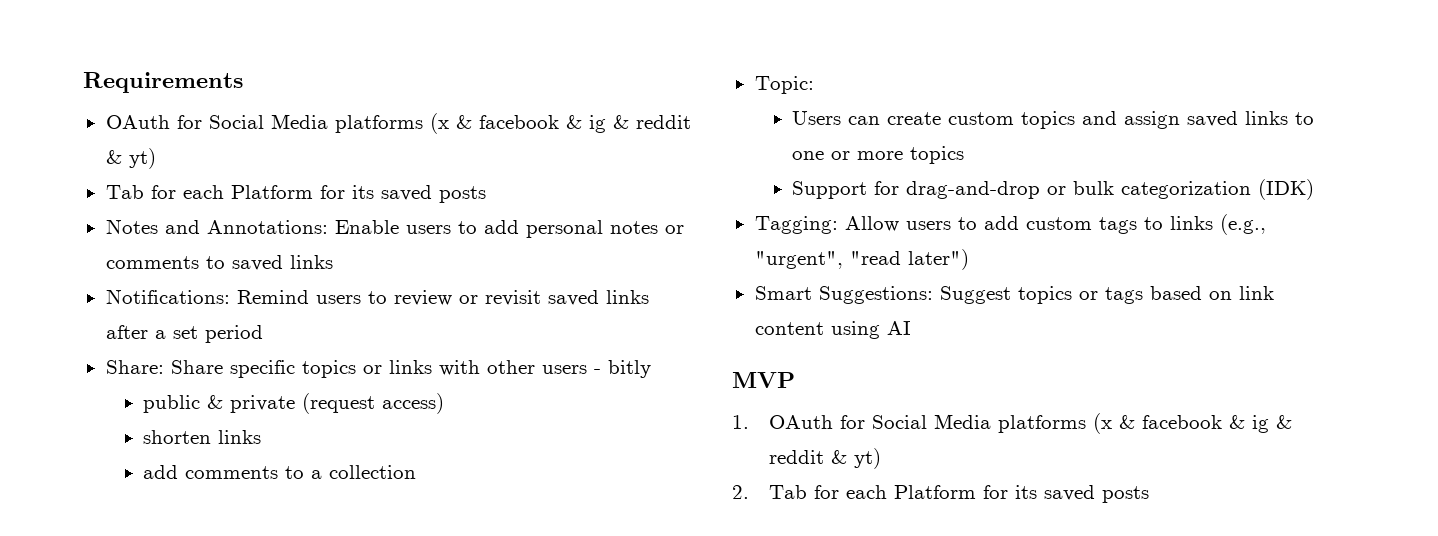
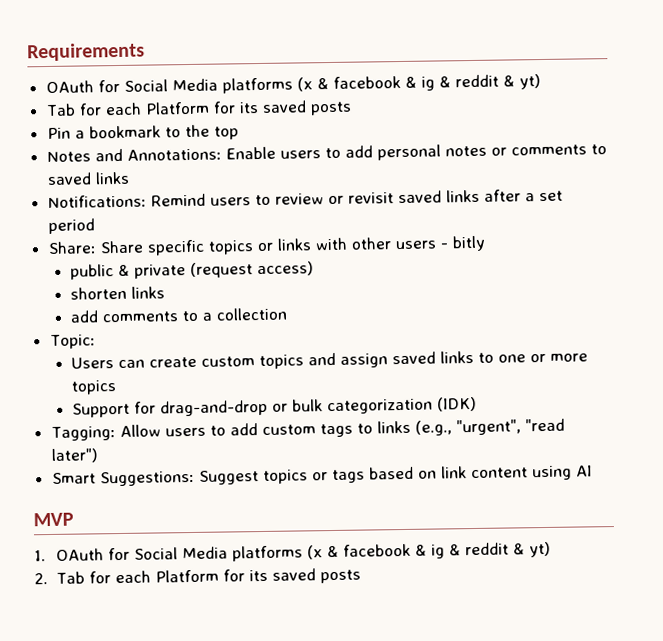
(486, 194) none -> [46,124,239,140] // Pin a bookmark to the top

